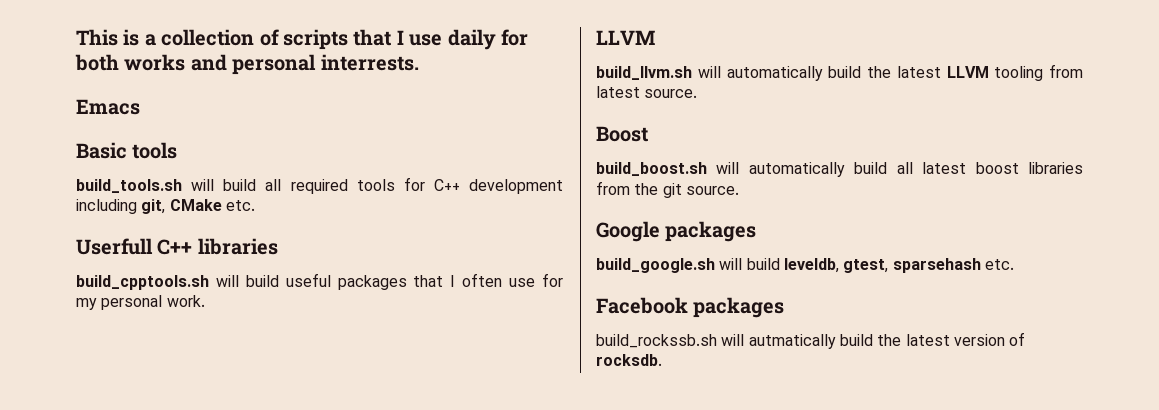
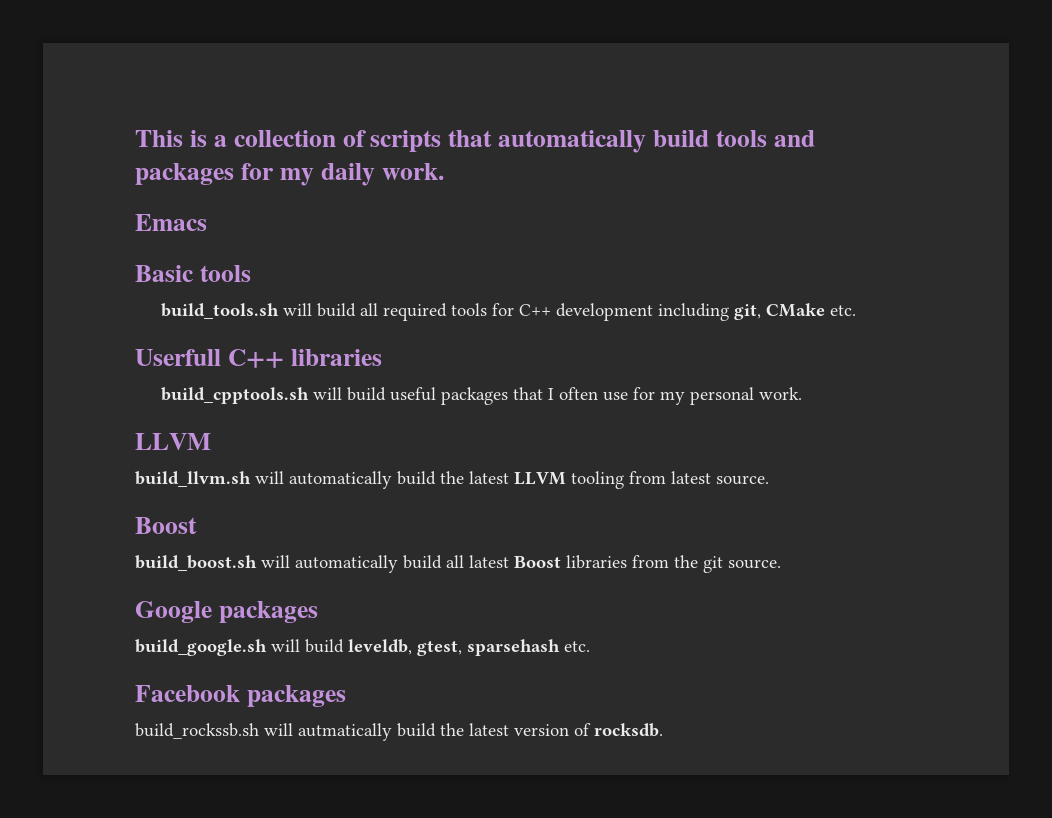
[396,29,528,50] [75,54,419,75] I use daily for both works and personal interrests. -> [498,130,815,153] [135,163,444,186] automatically build tools and packages for my daily work.
[975,162,1019,174] boost -> [514,556,561,568] Boost

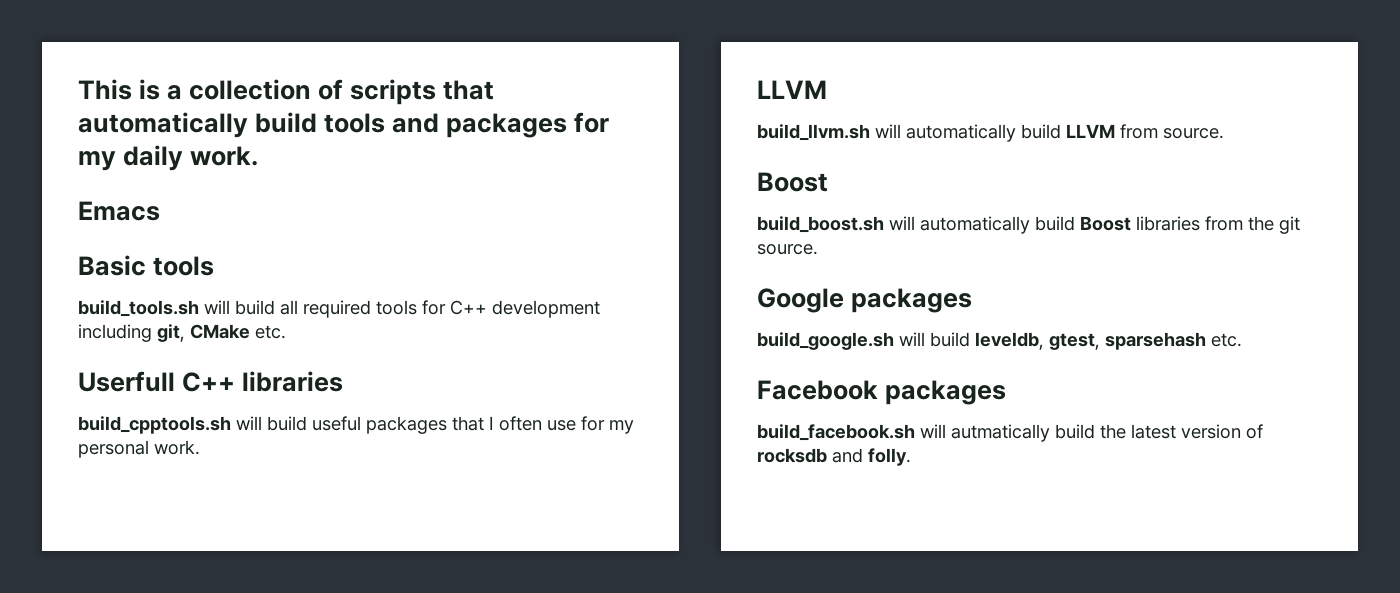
[440,471,711,489] the latest LLVM tooling from latest -> [1066,124,1158,139] LLVM from
[446,555,509,568] all latest -> (1075, 223) none
[135,723,259,739] build_rockssb.sh -> [757,424,915,441] build_facebook.sh
[594,723,663,737] rocksdb. -> [757,448,911,466] rocksdb and folly.

